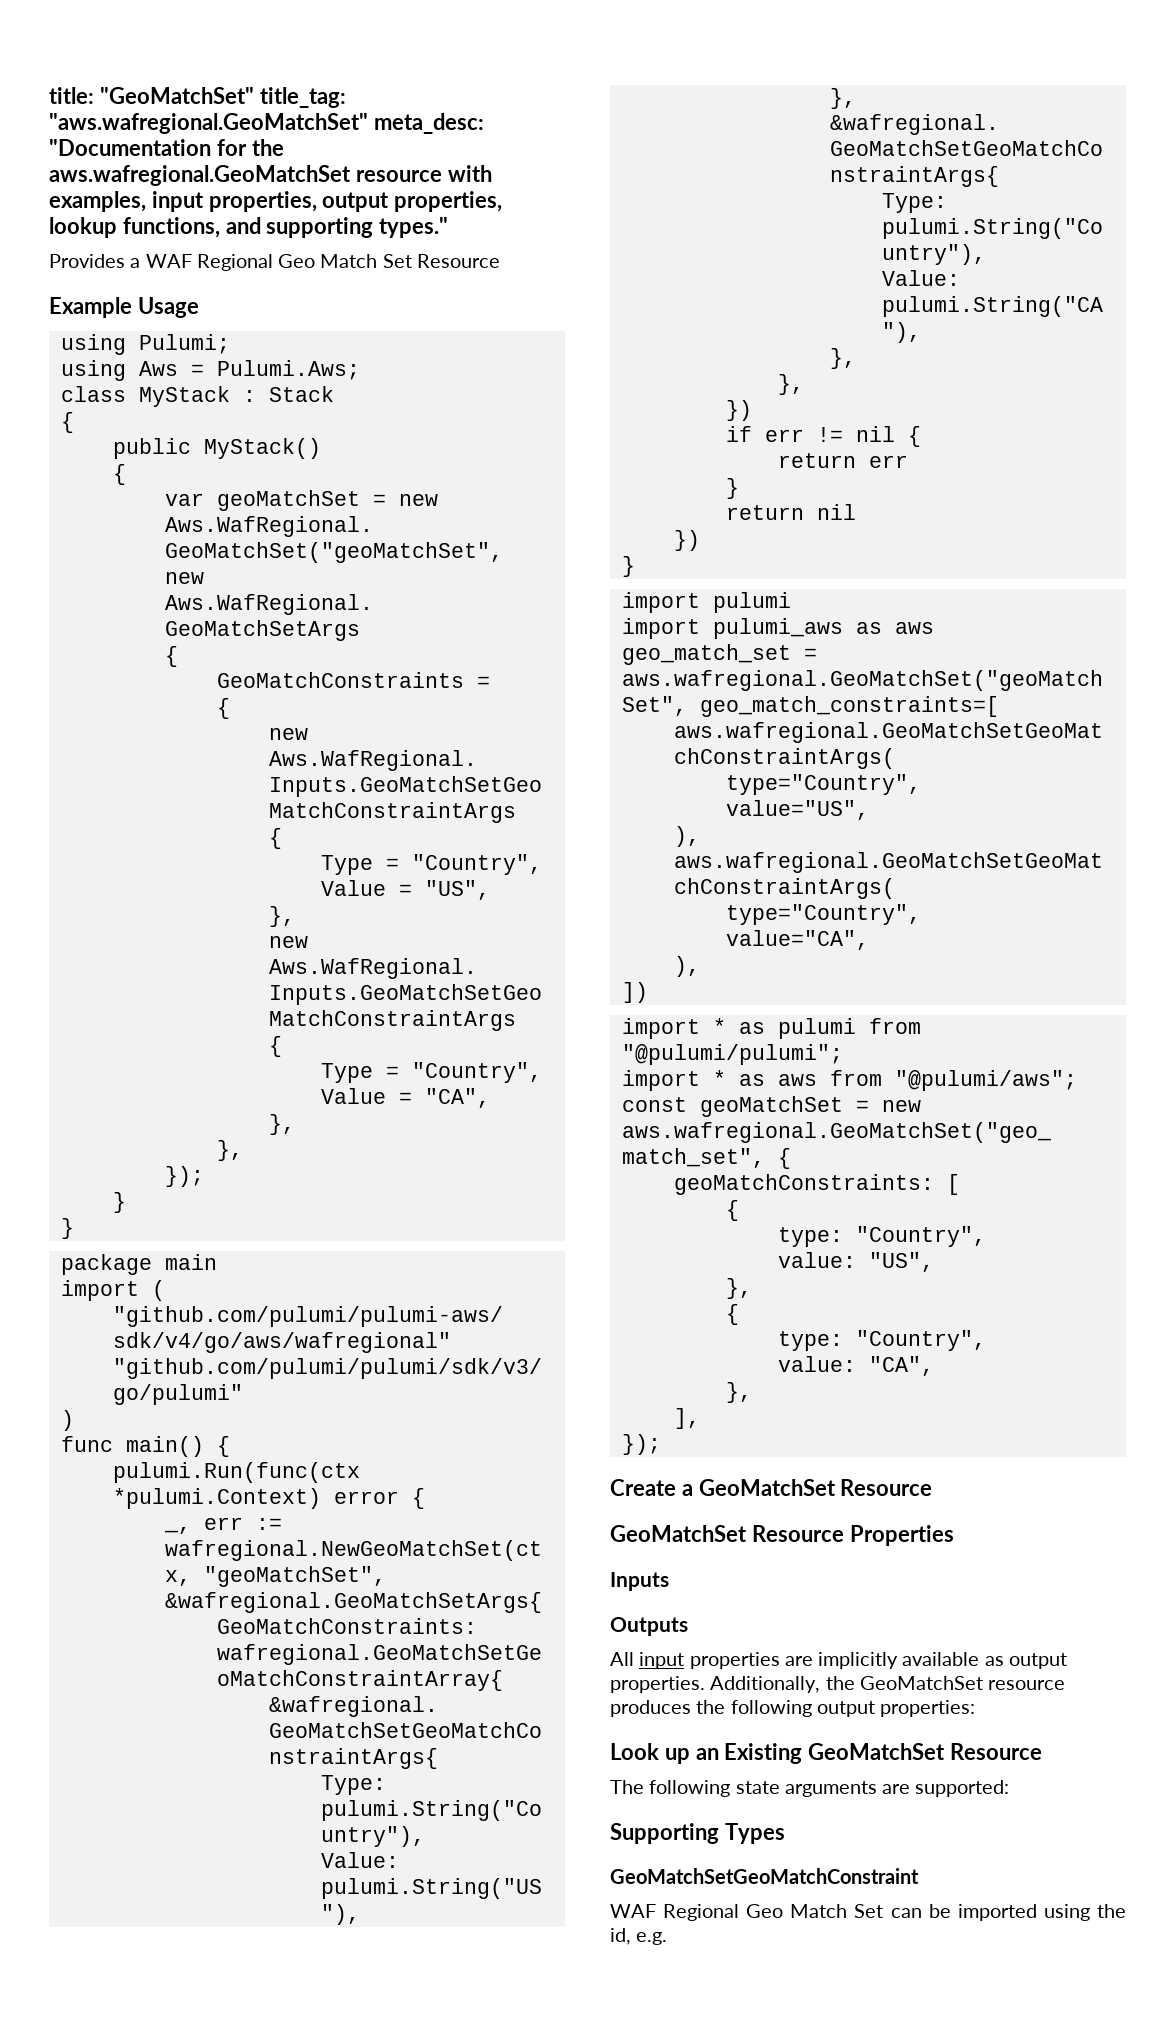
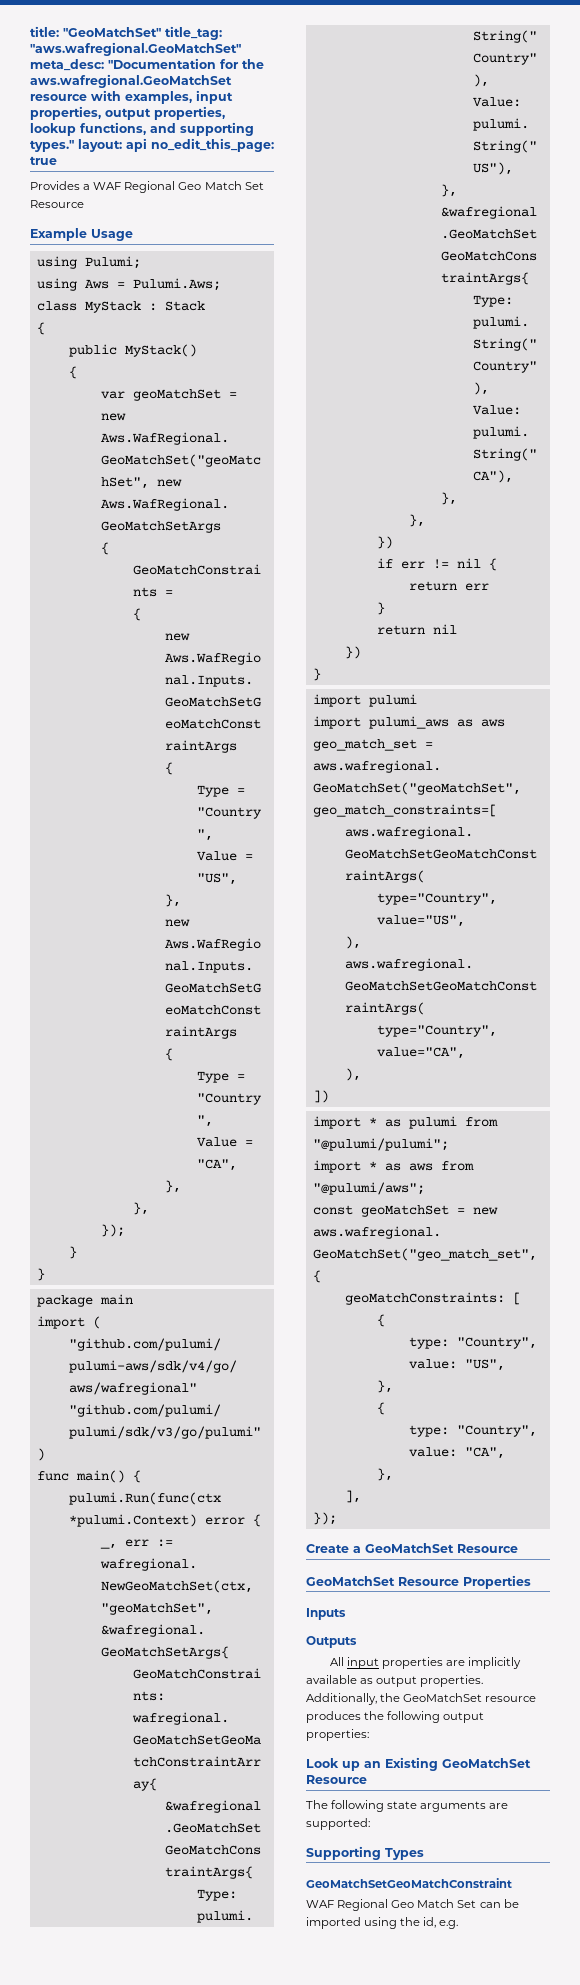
(449, 227) none -> [78,138,274,152] [30,156,57,165] layout: api no_edit_this_page: true

